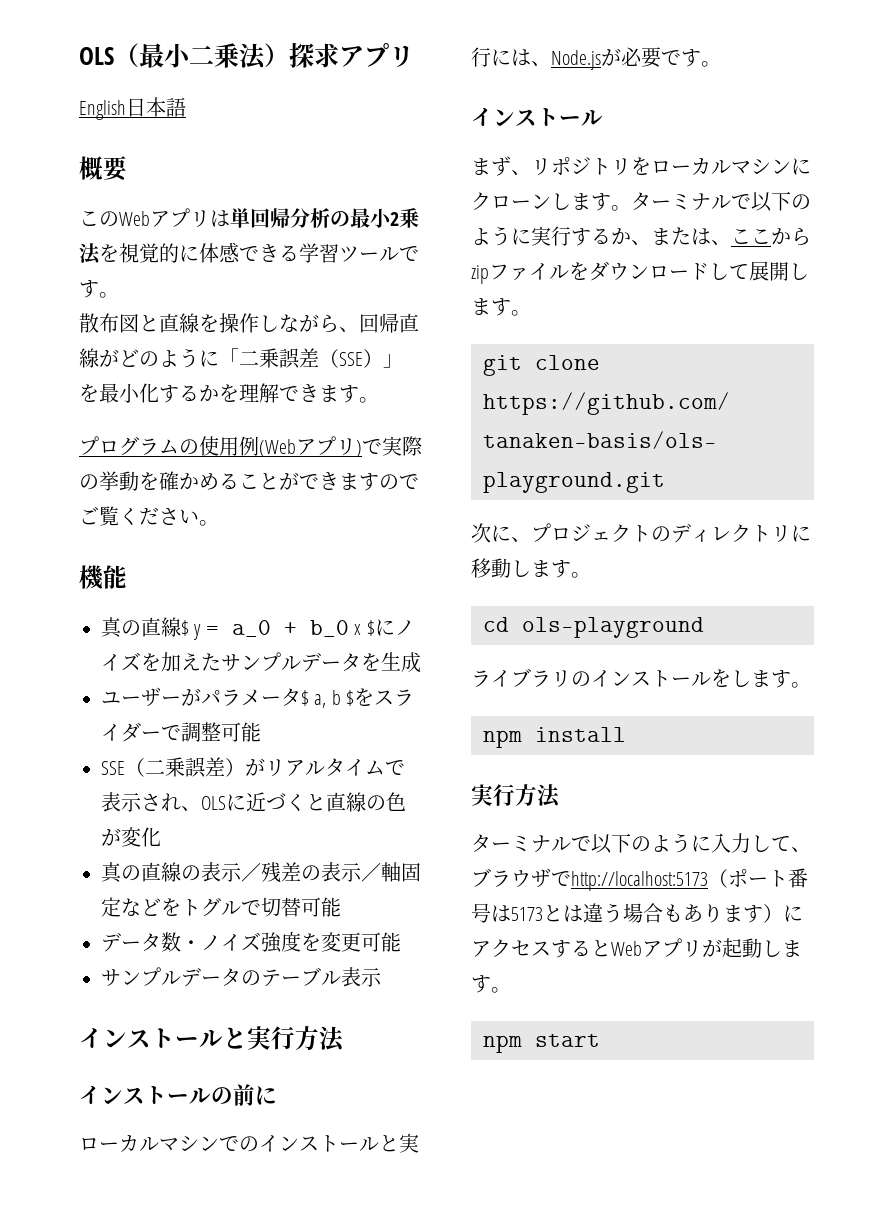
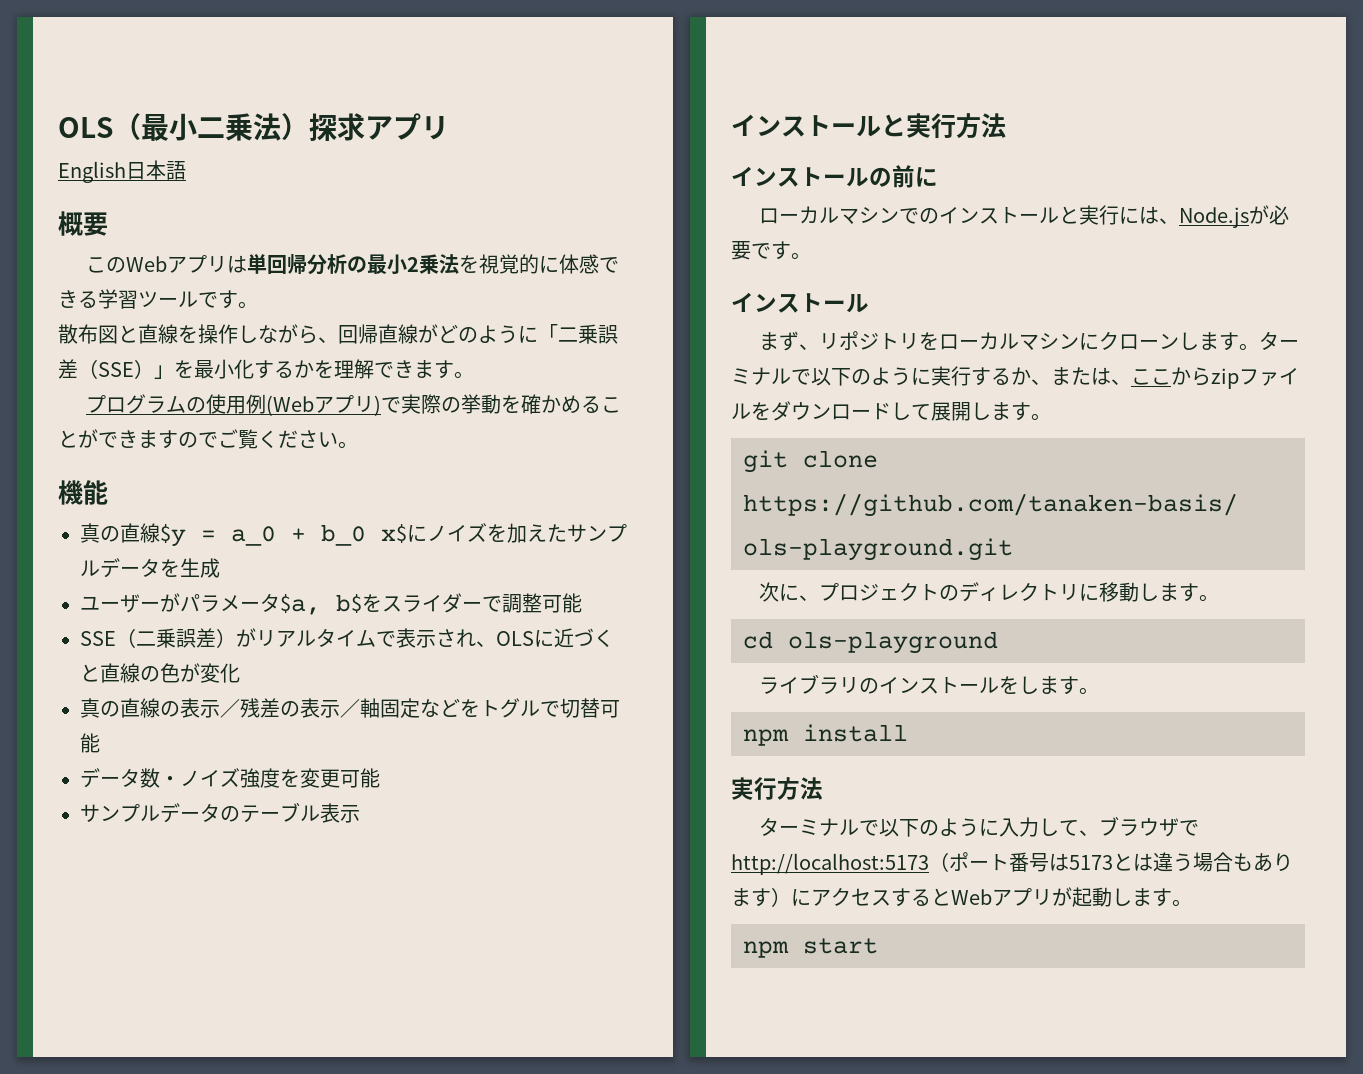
[181,620,202,640] $ y -> [160,524,186,547] $y
[354,620,375,636] x $ -> [381,524,407,543] x$
[301,690,355,708] $ a, b $ -> [280,594,362,615] $a, b$

